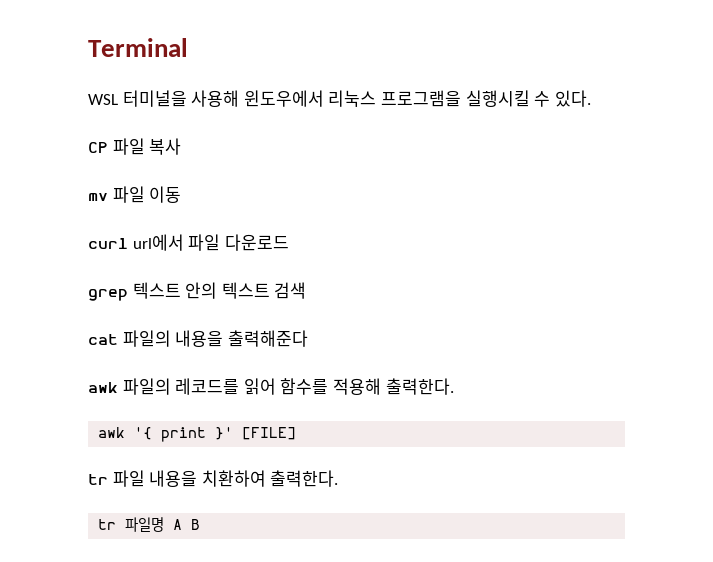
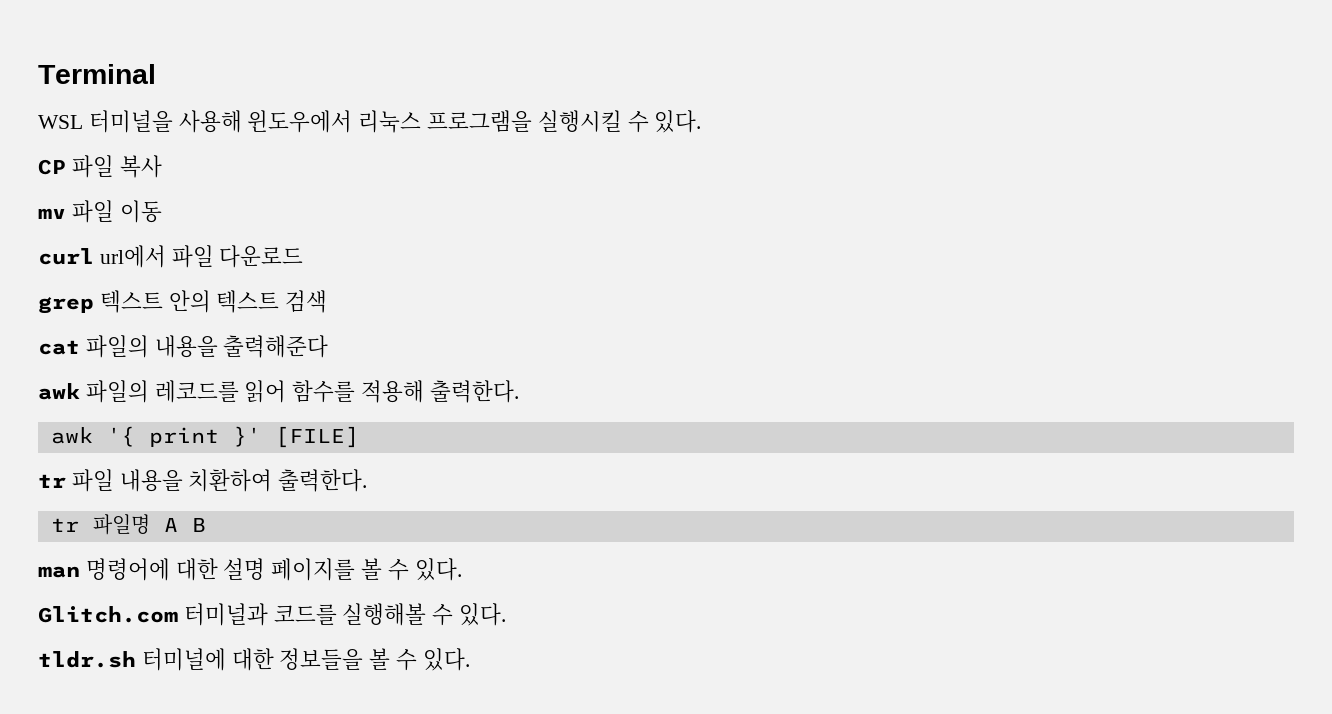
(201, 524) none -> [38,558,462,581] [38,603,507,626] [38,648,470,671] // man 명령어에 대한 설명 페이지를 볼 수 있다. // Glitch.com 터미널과 코드를 실행해볼 수 있다. // tldr.sh 터미널에 대한 정보들을 볼 수 있다.

